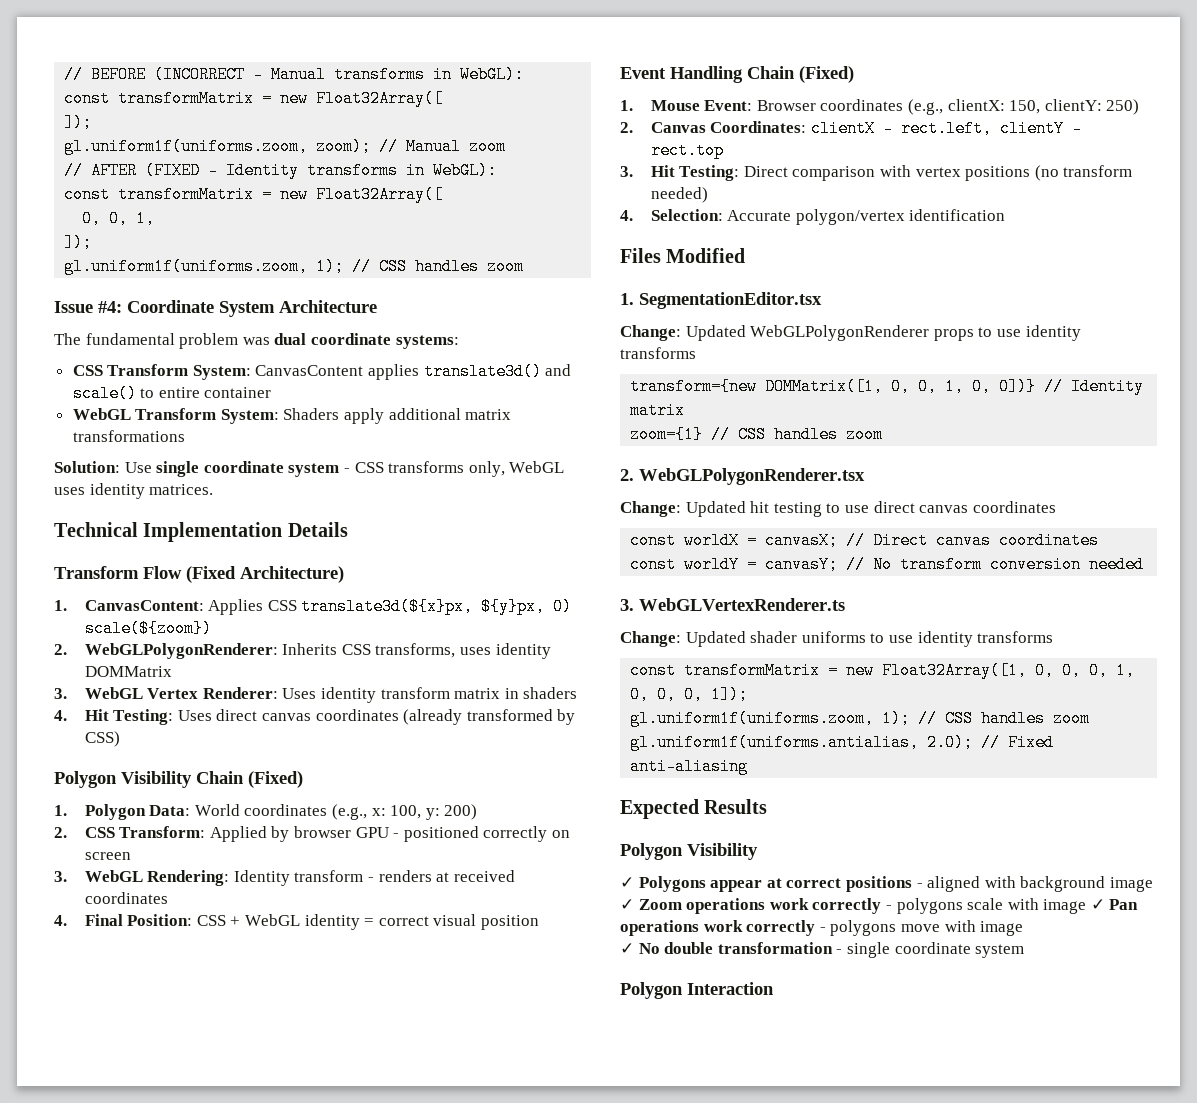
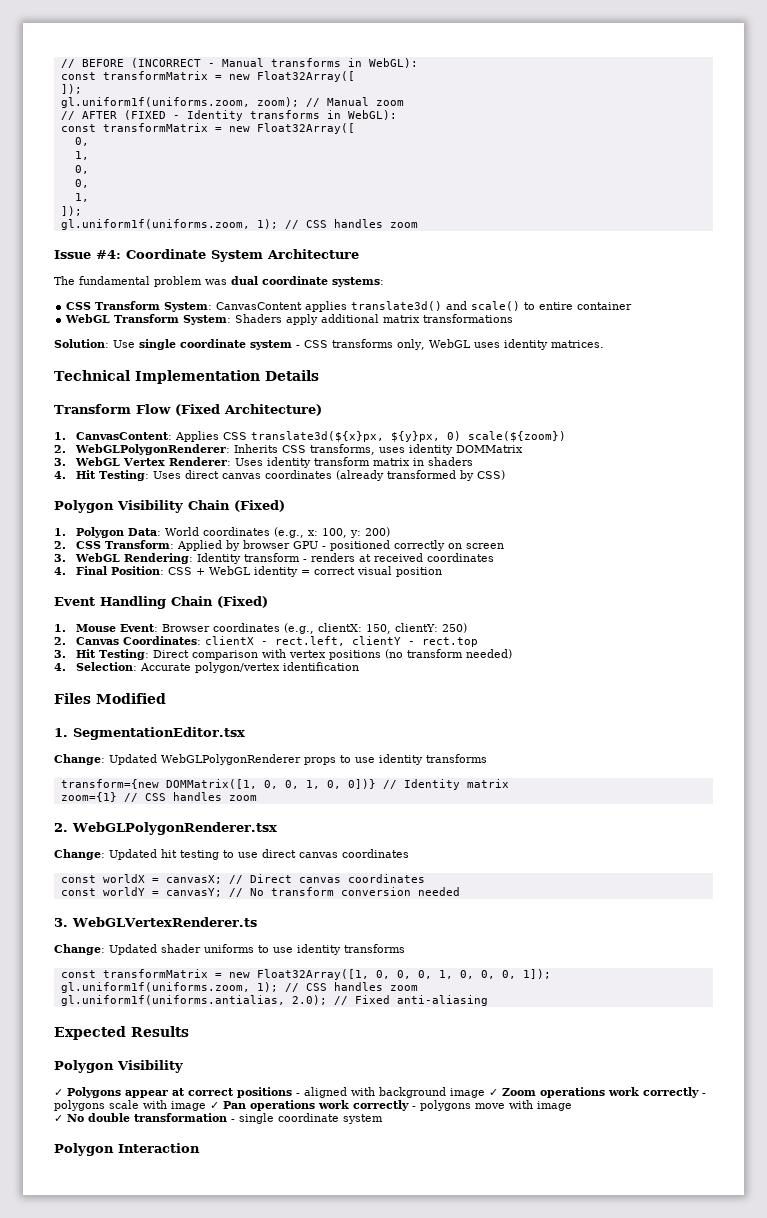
[109,210,129,227] 0, -> [74,151,89,160] [74,165,89,174] [74,179,89,188] // 1, // 0, // 0, //

